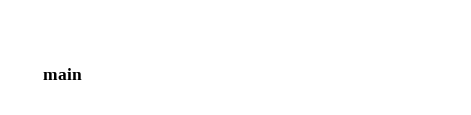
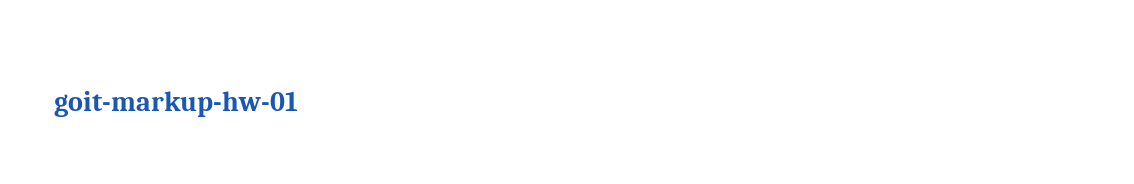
[43,68,82,80] main -> [54,91,298,117] goit-markup-hw-01

